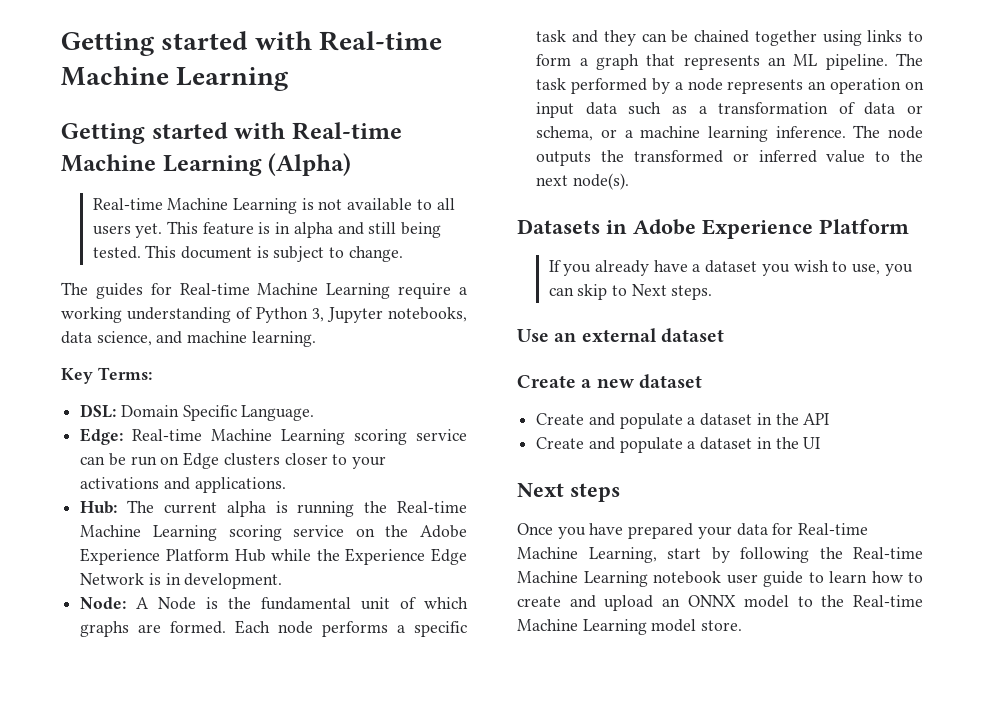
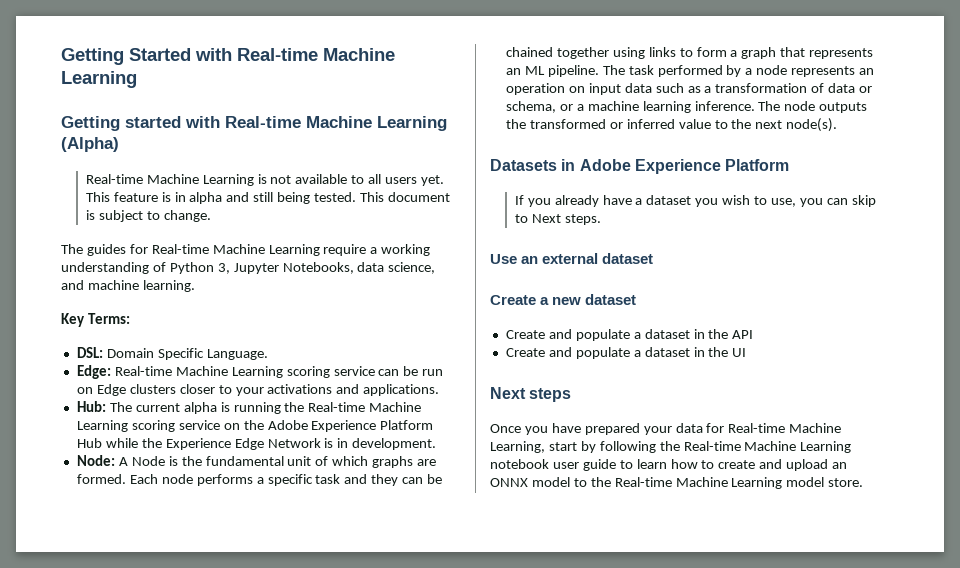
[61,31,249,56] Getting started -> [61,48,191,65] Getting Started
[388,307,467,322] notebooks, -> [282,262,354,274] Notebooks,

